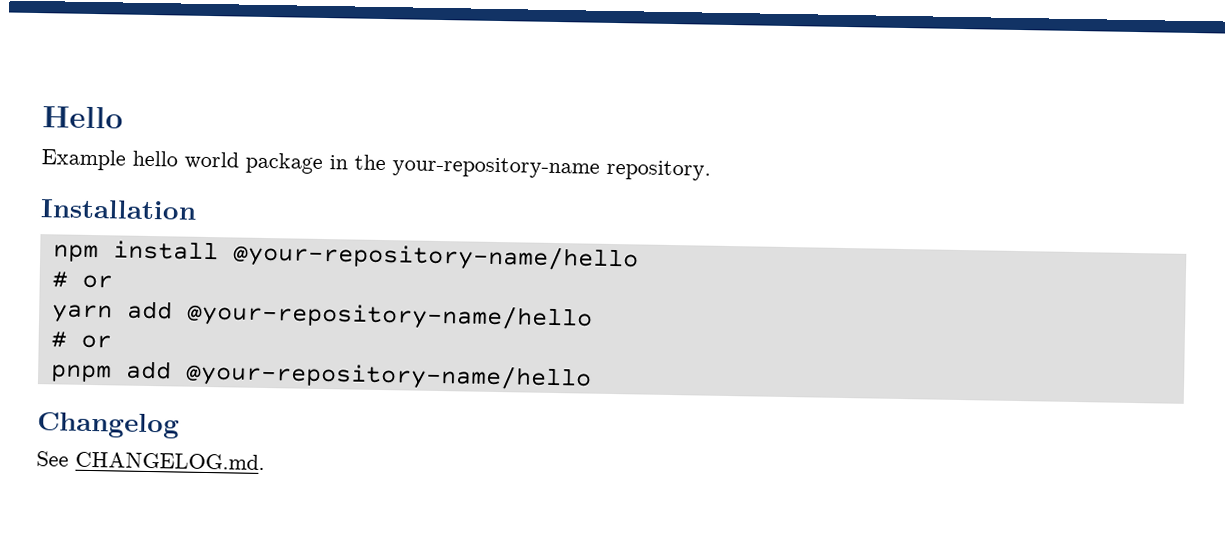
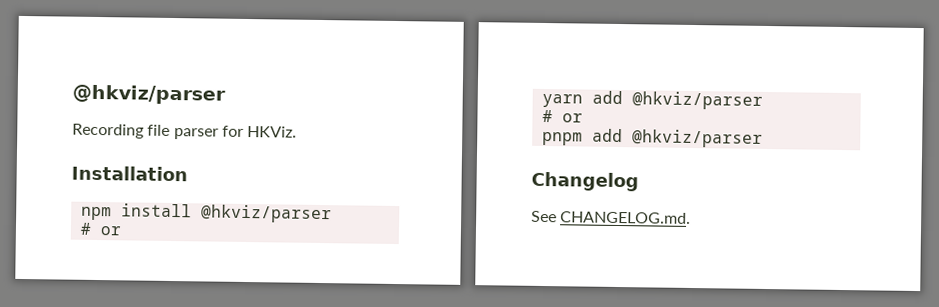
[42,106,123,129] [41,149,711,181] Hello // Example hello world package in the your-repository-name repository. -> [72,84,226,105] [72,123,298,140] @hkviz/parser // Recording file parser for HKViz.
[231,241,639,273] @your-repository-name/hello -> [200,204,332,224] @hkviz/parser
[185,300,593,332] @your-repository-name/hello -> [631,91,763,110] @hkviz/parser
[184,360,592,392] @your-repository-name/hello -> [631,129,763,148] @hkviz/parser

